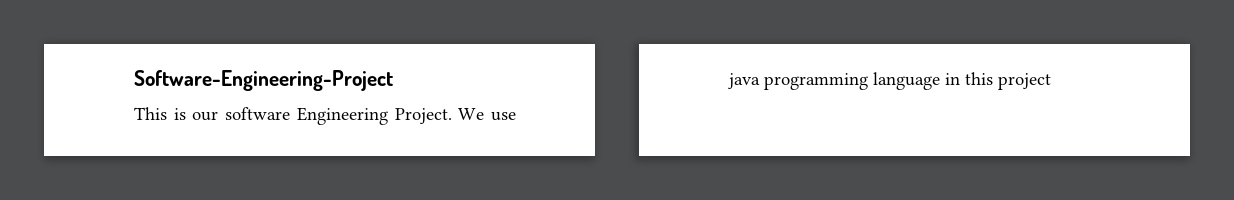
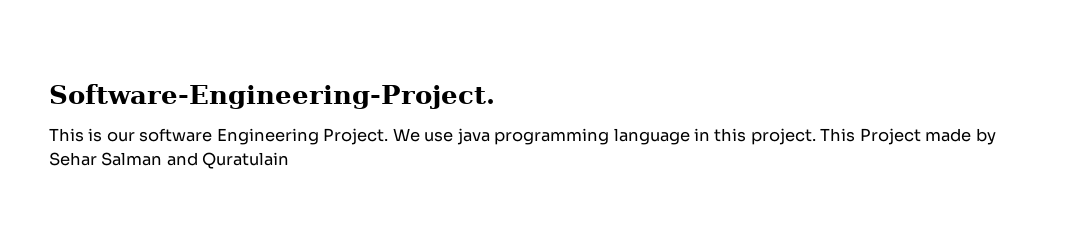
[134,70,393,91] Software-Engineering-Project -> [49,84,495,109] Software-Engineering-Project.
[998,73,1051,90] project -> [750,128,996,145] [49,152,290,169] project. This Project made by Sehar Salman and Quratulain

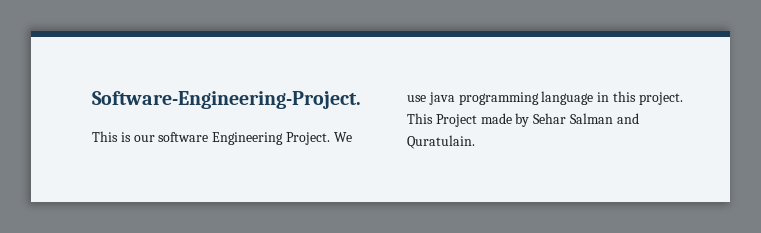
[202,152,290,169] Quratulain -> [407,135,475,149] Quratulain.

